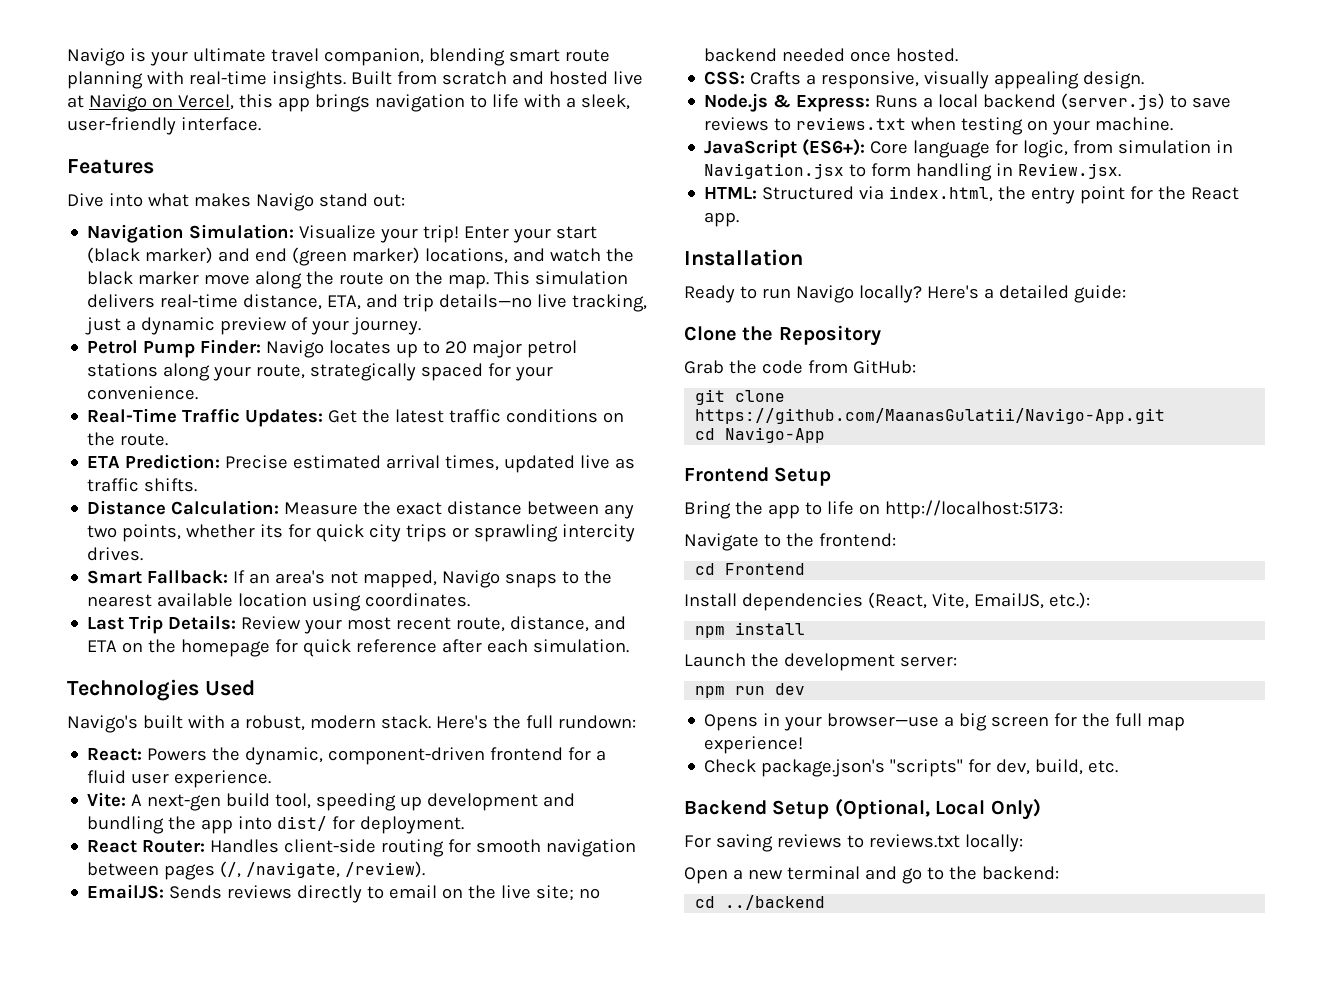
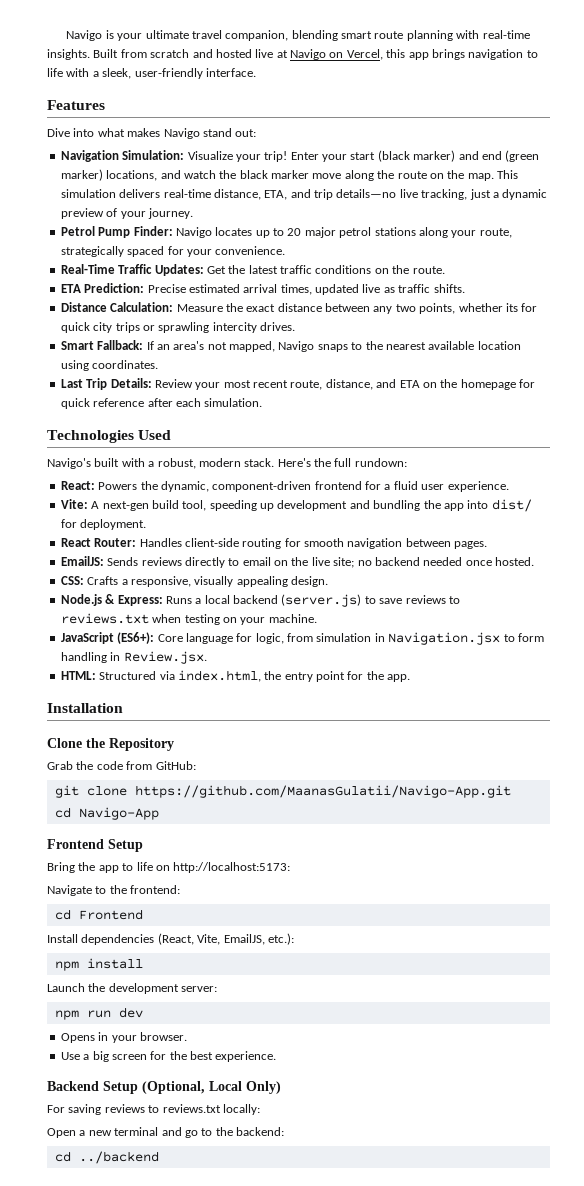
[164,861,426,880] pages (/, /navigate, /review). -> [454,541,488,549] pages.
[1191,187,1240,200] React -> (384, 675) none
[684,285,1126,303] // Ready to run Navigo locally? Here's a detailed guide: -> (123, 708) none
[827,713,940,727] browser—use -> [139,1032,187,1041] [60,1052,80,1060] browser. // Use
[1115,713,1186,731] [704,736,804,754] [704,759,1119,777] full map experience! // Check package.json's "scripts" for dev, build, etc. -> [190,1051,277,1062] best experience.

